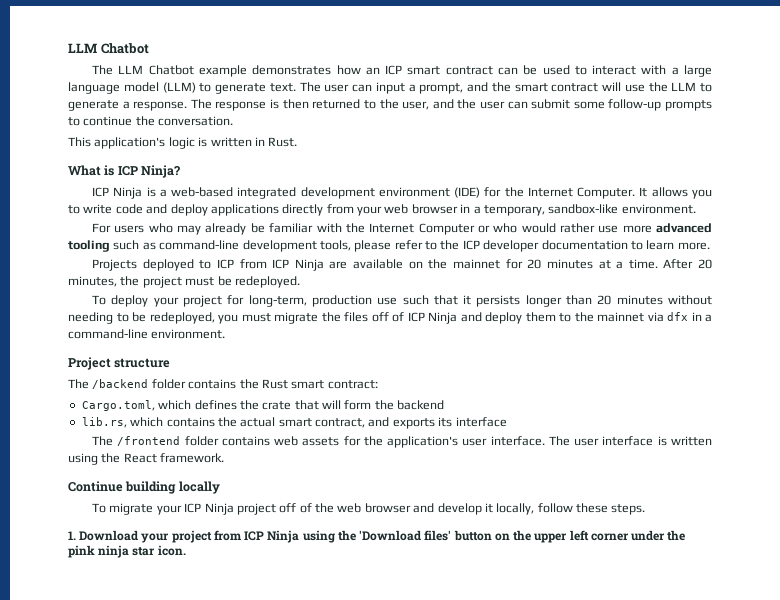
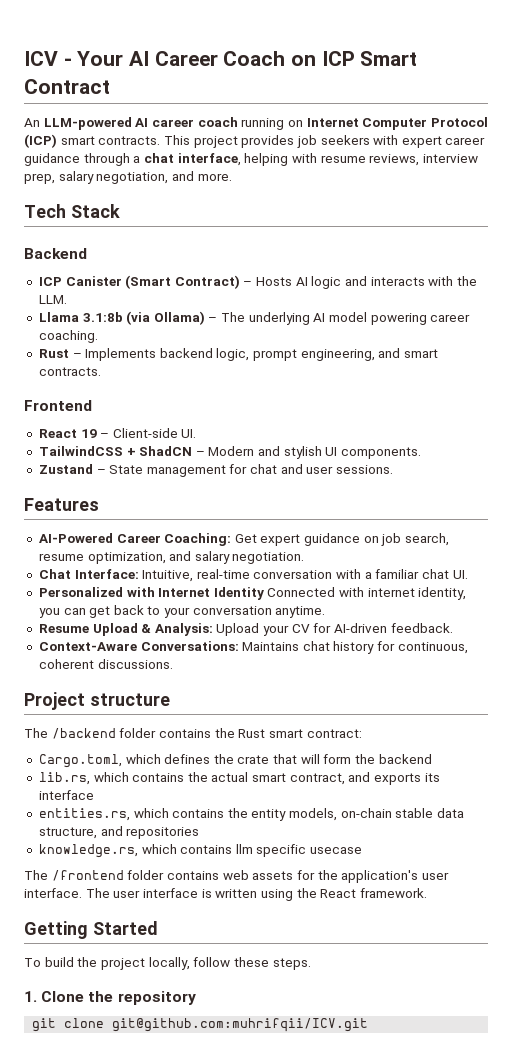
[68,43,149,54] [92,65,712,77] [68,82,712,94] [68,99,712,111] [68,116,234,126] [68,137,298,149] [68,165,181,178] [92,187,712,199] [68,204,696,216] [92,223,712,235] [68,240,710,252] [92,259,712,271] [68,276,300,288] [92,295,712,307] [68,312,712,324] [68,329,226,339] LLM Chatbot // The LLM Chatbot example demonstrates how an ICP smart contract can be used to interact with a large language model (LLM) to generate text. The user can input a prompt, and the smart contract will use the LLM to generate a response. The response is then returned to the user, and the user can submit some follow-up prompts to continue the conversation. // This application's logic is written in Rust. // What is ICP Ninja? // ICP Ninja is a web-based integrated development environment (IDE) for the Internet Computer. It allows you to write code and deploy applications directly from your web browser in a temporary, sandbox-like environment. // For users who may already be familiar with the Internet Computer or who would rather use more advanced tooling such as command-line development tools, please refer to the ICP developer documentation to learn more. // Projects deployed to ICP from ICP Ninja are available on the mainnet for 20 minutes at a time. After 20 minutes, the project must be redeployed. // To deploy your project for long-term, production use such that it persists longer than 20 minutes without needing to be redeployed, you must migrate the files off of ICP Ninja and deploy them to the mainnet via dfx in a command-line environment. -> [24,51,418,66] [24,79,110,94] [24,117,488,130] [24,134,486,148] [24,153,478,166] [24,171,232,184] [24,204,120,218] [24,248,87,259] [38,275,477,289] [38,295,67,304] [38,311,471,325] [38,330,98,343] [38,348,439,361] [38,367,101,376] [24,400,92,411] [38,428,197,438] [38,446,422,459] [38,464,394,477] [24,498,99,511] [38,533,450,546] [38,551,305,564] [38,569,468,582] [38,587,467,600] [38,605,326,618] [38,623,453,636] [38,641,468,654] [38,659,173,669] ICV - Your AI Career Coach on ICP Smart Contract // An LLM-powered AI career coach running on Internet Computer Protocol (ICP) smart contracts. This project provides job seekers with expert career guidance through a chat interface, helping with resume reviews, interview prep, salary negotiation, and more. // Tech Stack // Backend // ICP Canister (Smart Contract) – Hosts AI logic and interacts with the LLM. // Llama 3.1:8b (via Ollama) – The underlying AI model powering career coaching. // Rust – Implements backend logic, prompt engineering, and smart contracts. // Frontend // React 19 – Client-side UI. // TailwindCSS + ShadCN – Modern and stylish UI components. // Zustand – State management for chat and user sessions. // Features // AI-Powered Career Coaching: Get expert guidance on job search, resume optimization, and salary negotiation. // Chat Interface: Intuitive, real-time conversation with a familiar chat UI. // Personalized with Internet Identity Connected with internet identity, you can get back to your conversation anytime. // Resume Upload & Analysis: Upload your CV for AI-driven feedback. // Context-Aware Conversations: Maintains chat history for continuous, coherent discussions.
(507, 422) none -> [38,808,465,821] [38,826,200,839] [38,844,363,858] // entities.rs, which contains the entity models, on-chain stable data structure, and repositories // knowledge.rs, which contains llm specific usecase
[68,481,220,494] [92,503,493,515] Continue building locally // To migrate your ICP Ninja project off of the web browser and develop it -> [24,921,158,939] [24,957,145,970] Getting Started // To build the project
[79,530,686,543] [68,545,186,558] Download your project from ICP Ninja using the 'Download files' button on the upper left corner under the pink ninja star icon. -> [41,991,196,1005] [32,1018,369,1032] Clone the repository // git clone git@github.com:muhrifqii/ICV.git

